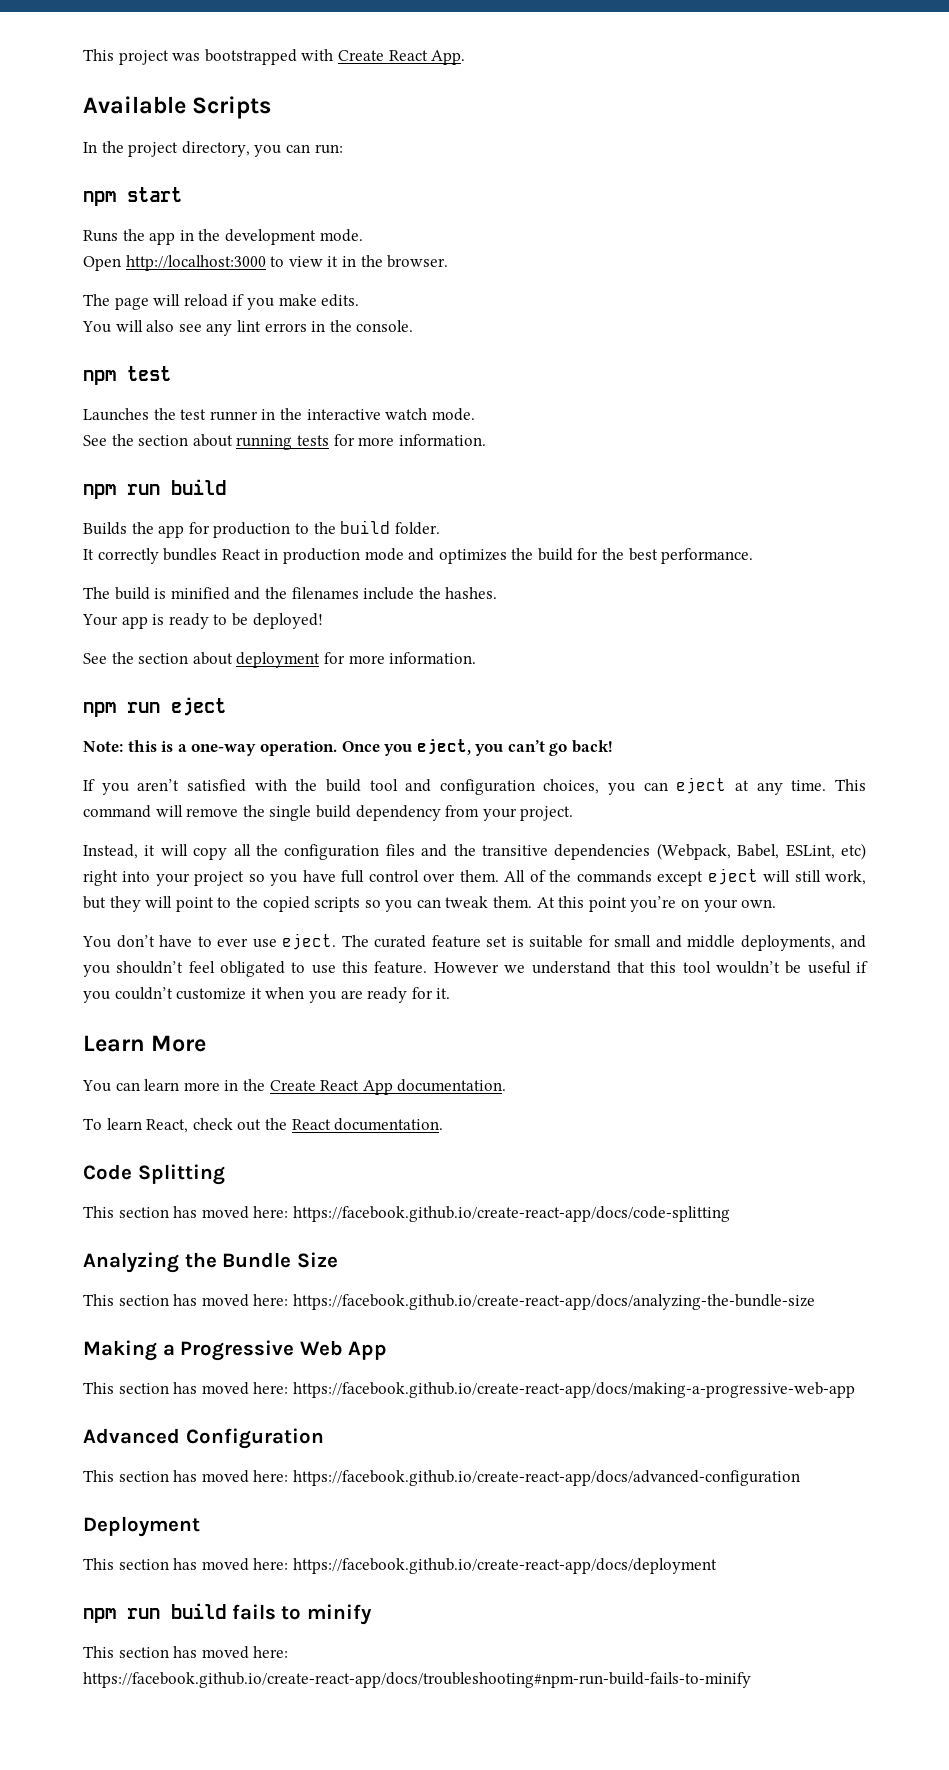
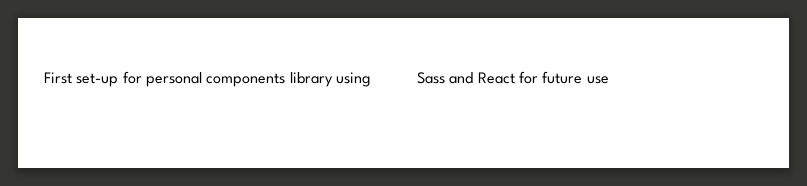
[83,49,466,65] [83,96,272,119] [83,141,343,157] [83,187,182,206] [83,229,363,245] [83,255,449,271] [83,294,360,310] [82,320,414,336] [83,366,171,385] [83,408,475,421] [83,434,486,450] [83,479,226,499] [83,520,440,538] [83,548,754,564] [83,587,498,600] [82,613,323,629] [83,652,477,668] [83,697,226,717] [83,739,614,756] [83,777,866,795] [83,805,574,821] [83,843,866,860] [83,868,867,886] [83,896,777,912] [82,933,866,951] [83,961,869,977] [83,987,451,1003] [83,1035,207,1052] [82,1079,507,1095] [83,1118,444,1133] [83,1164,225,1185] [83,1206,730,1222] [83,1252,338,1273] [83,1294,815,1310] [83,1340,388,1361] [83,1382,855,1398] [83,1428,324,1449] [83,1470,800,1486] [83,1516,200,1537] [83,1558,717,1574] [83,1603,372,1625] [83,1646,289,1659] [83,1672,751,1688] This project was bootstrapped with Create React App. // Available Scripts // In the project directory, you can run: // npm start // Runs the app in the development mode. // Open http://localhost:3000 to view it in the browser. // The page will reload if you make edits. // You will also see any lint errors in the console. // npm test // Launches the test runner in the interactive watch mode. // See the section about running tests for more information. // npm run build // Builds the app for production to the build folder. // It correctly bundles React in production mode and optimizes the build for the best performance. // The build is minified and the filenames include the hashes. // Your app is ready to be deployed! // See the section about deployment for more information. // npm run eject // Note: this is a one-way operation. Once you eject, you can’t go back! // If you aren’t satisfied with the build tool and configuration choices, you can eject at any time. This command will remove the single build dependency from your project. // Instead, it will copy all the configuration files and the transitive dependencies (Webpack, Babel, ESLint, etc) right into your project so you have full control over them. All of the commands except eject will still work, but they will point to the copied scripts so you can tweak them. At this point you’re on your own. // You don’t have to ever use eject. The curated feature set is suitable for small and middle deployments, and you shouldn’t feel obligated to use this feature. However we understand that this tool wouldn’t be useful if you couldn’t customize it when you are ready for it. // Learn More // You can learn more in the Create React App documentation. // To learn React, check out the React documentation. // Code Splitting // This section has moved here: https://facebook.github.io/create-react-app/docs/code-splitting // Analyzing the Bundle Size // This section has moved here: https://facebook.github.io/create-react-app/docs/analyzing-the-bundle-size // Making a Progressive Web App // This section has moved here: https://facebook.github.io/create-react-app/docs/making-a-progressive-web-app // Advanced Configuration // This section has moved here: https://facebook.github.io/create-react-app/docs/advanced-configuration // Deployment // This section has moved here: https://facebook.github.io/create-react-app/docs/deployment // npm run build fails to minify // This section has moved here: https://facebook.github.io/create-react-app/docs/troubleshooting#npm-run-build-fails-to-minify -> [44,71,609,87] First set-up for personal components library using Sass and React for future use

